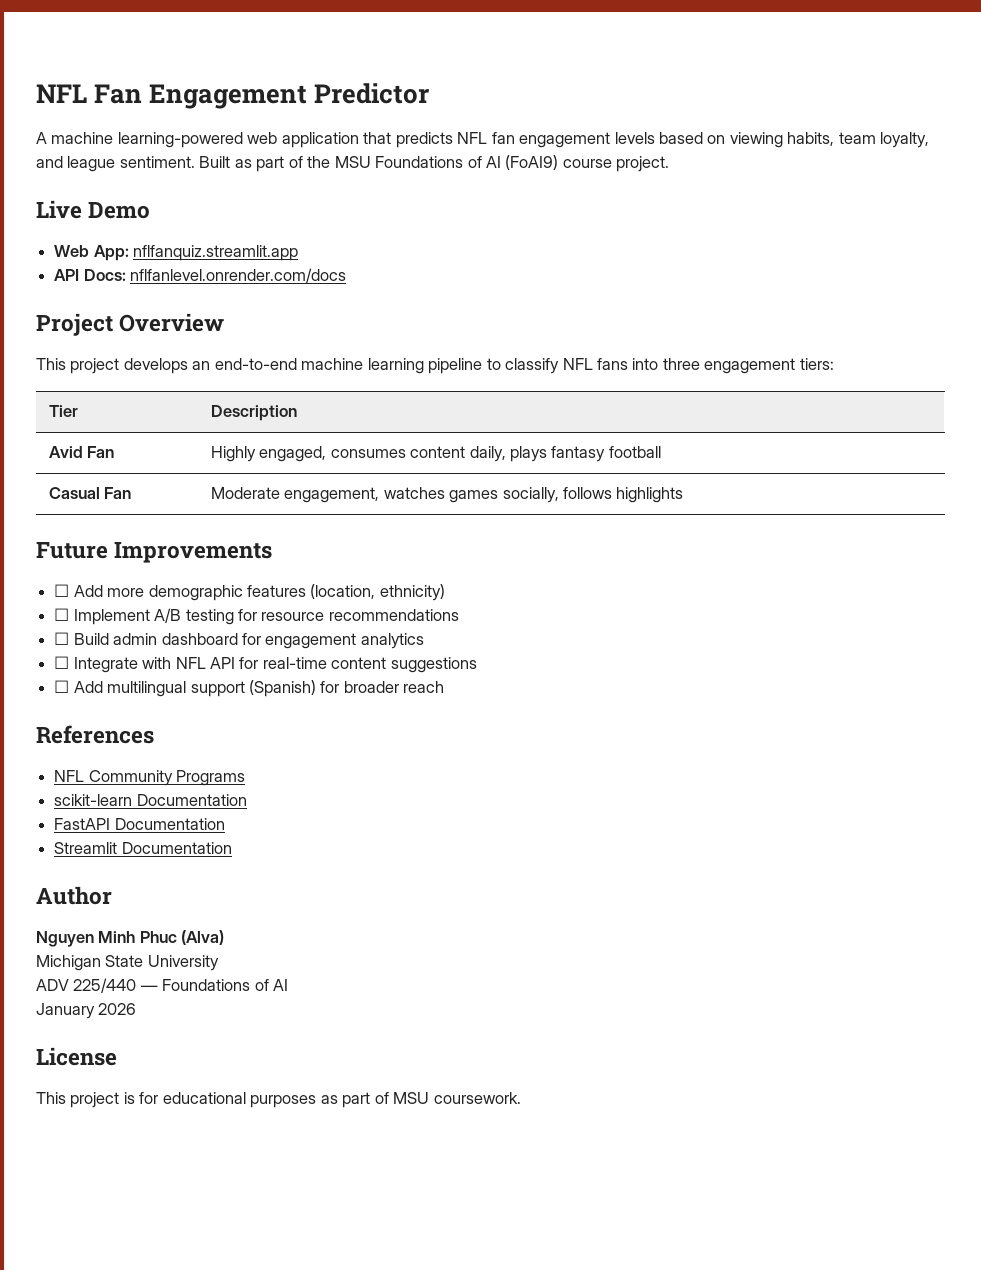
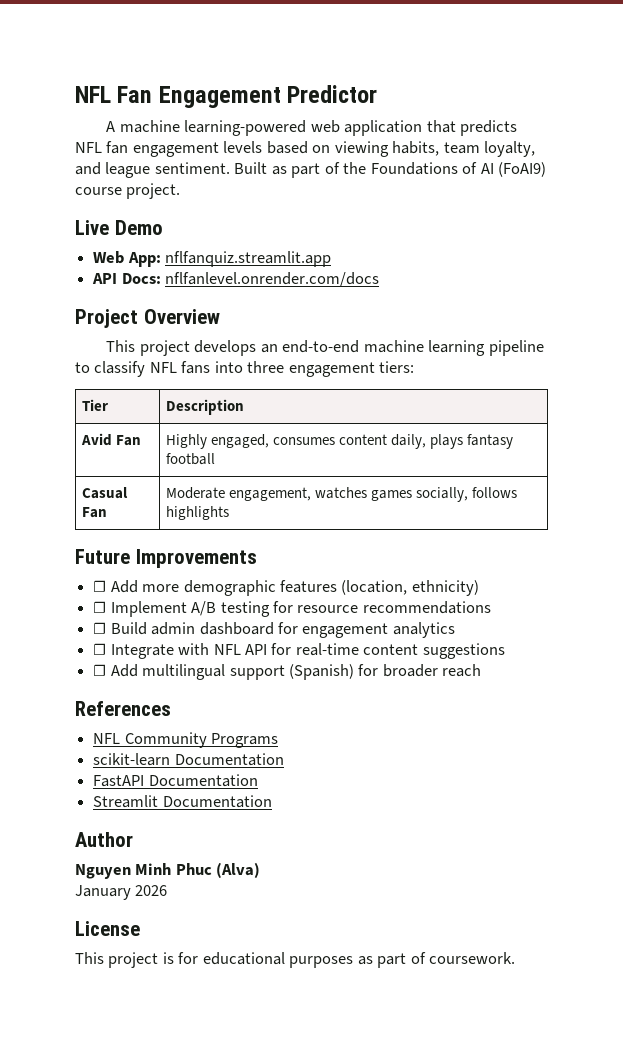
[334,156,371,168] MSU -> (367, 168) none
[36,955,219,971] [36,978,289,993] // Michigan State University // ADV 225/440 — Foundations of AI -> (261, 870) none
[393,1092,430,1104] MSU -> (426, 958) none

